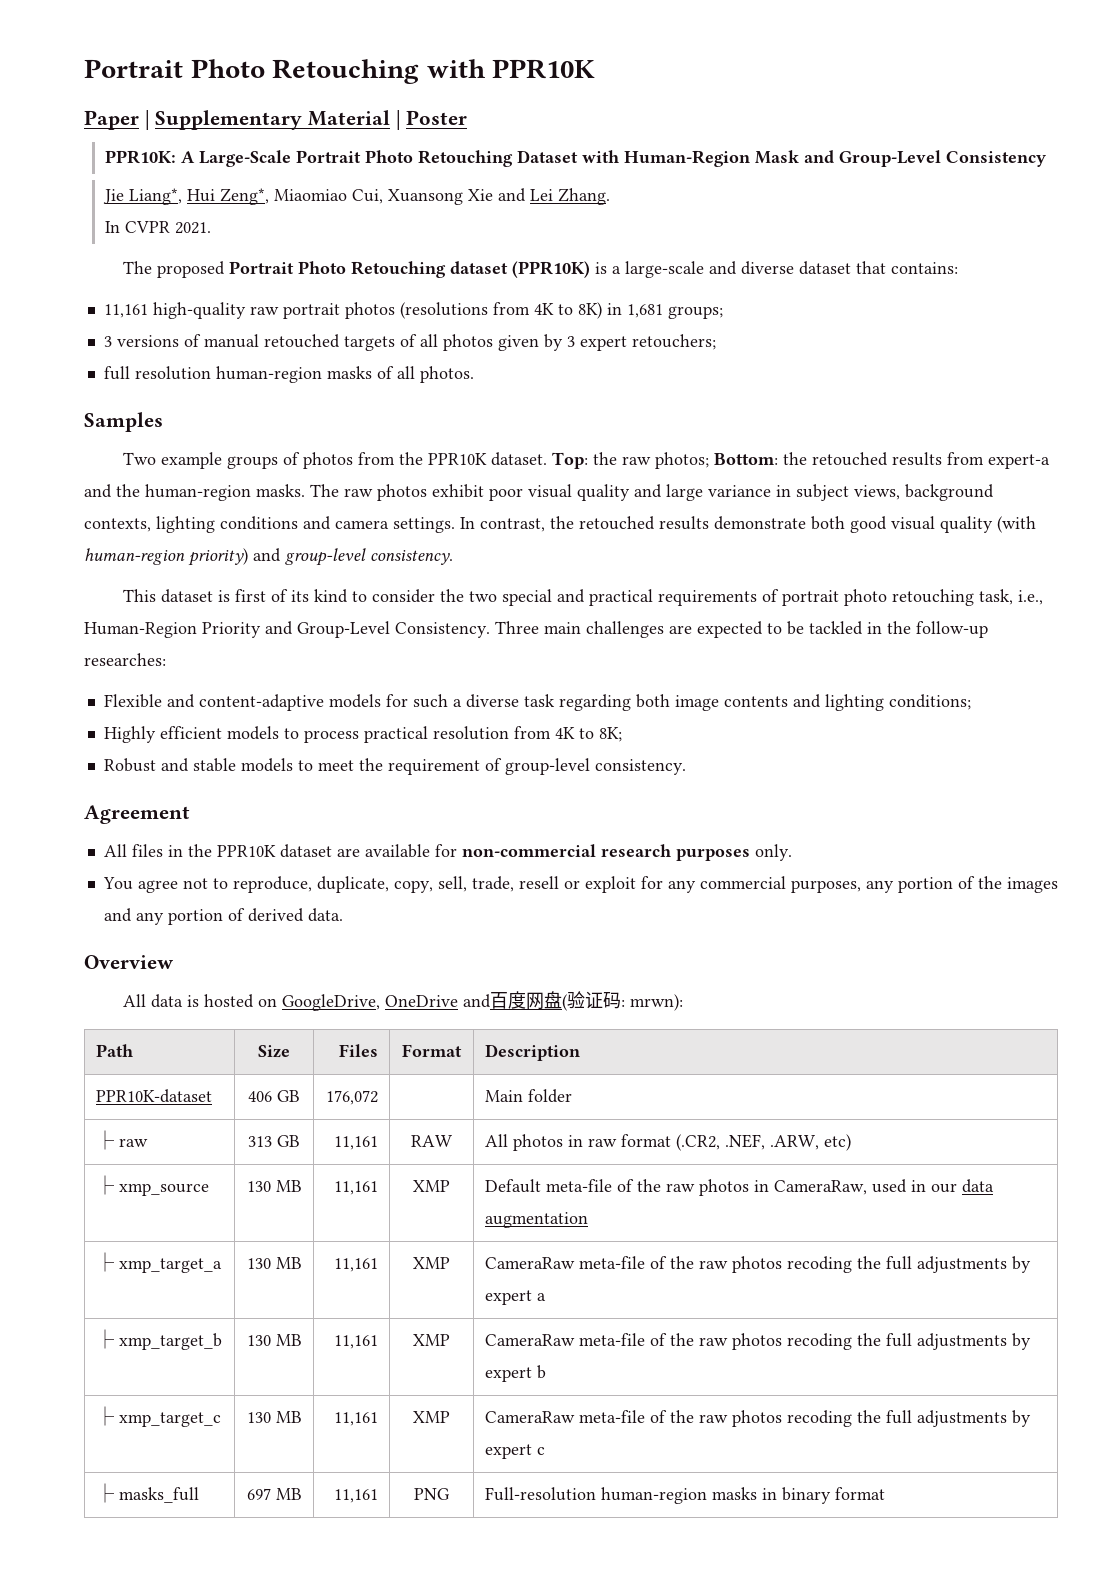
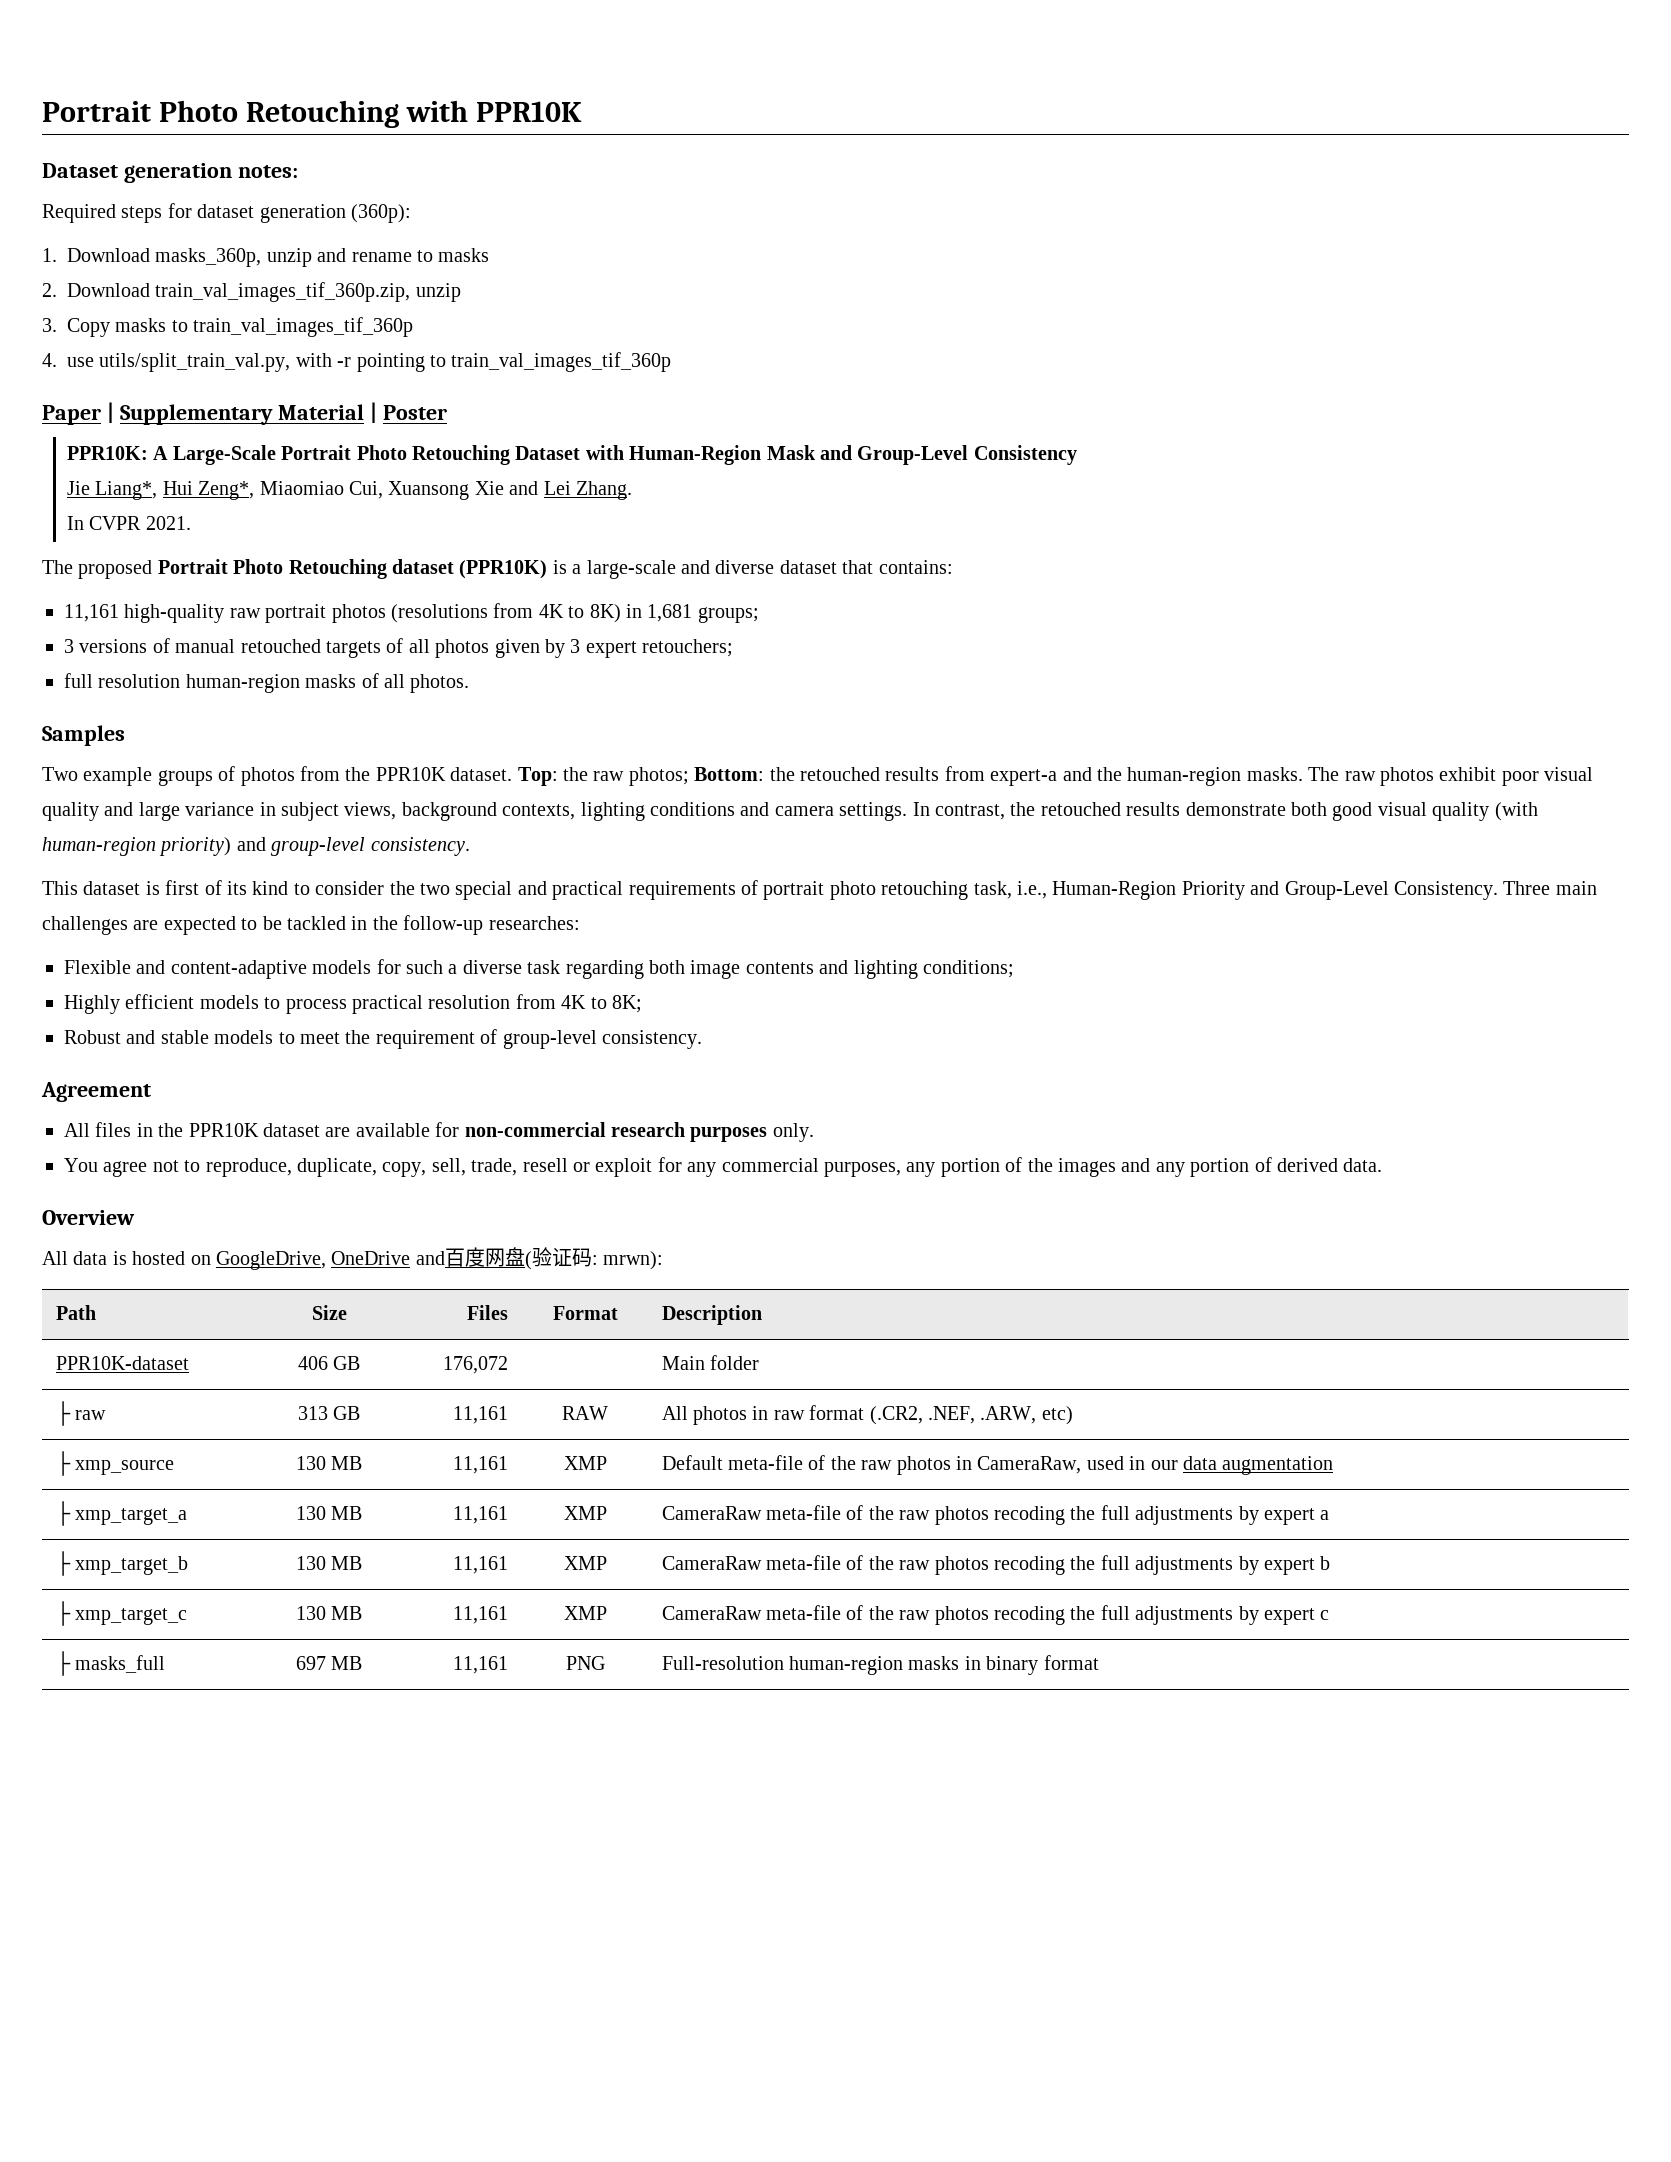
(596, 69) none -> [42,163,298,183] [42,203,411,223] [42,248,490,267] [42,282,461,302] [42,317,414,337] [42,352,672,372] // Dataset generation notes: // Required steps for dataset generation (360p): // 1. Download masks_360p, unzip and rename to masks // 2. Download train_val_images_tif_360p.zip, unzip // 3. Copy masks to train_val_images_tif_360p // 4. use utils/split_train_val.py, with -r pointing to train_val_images_tif_360p

